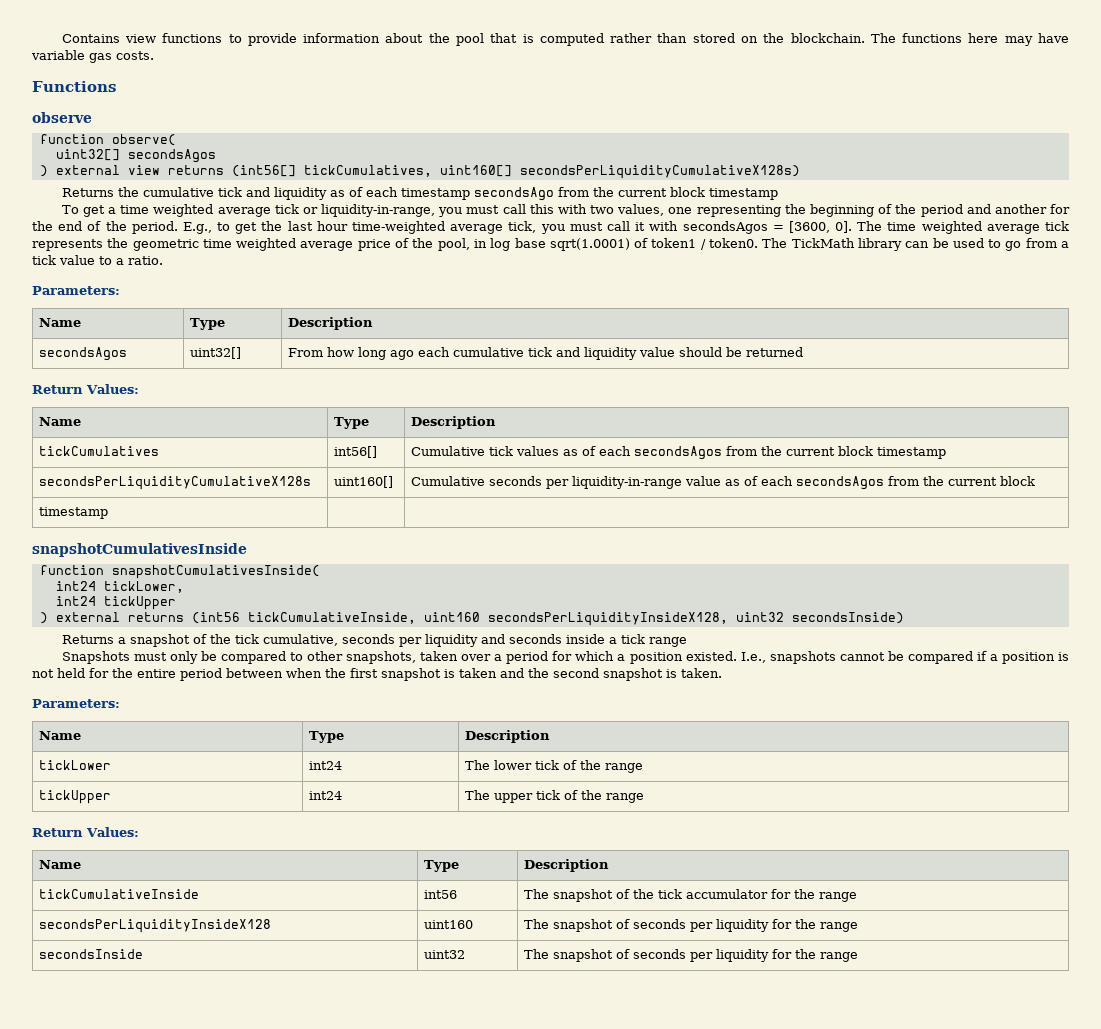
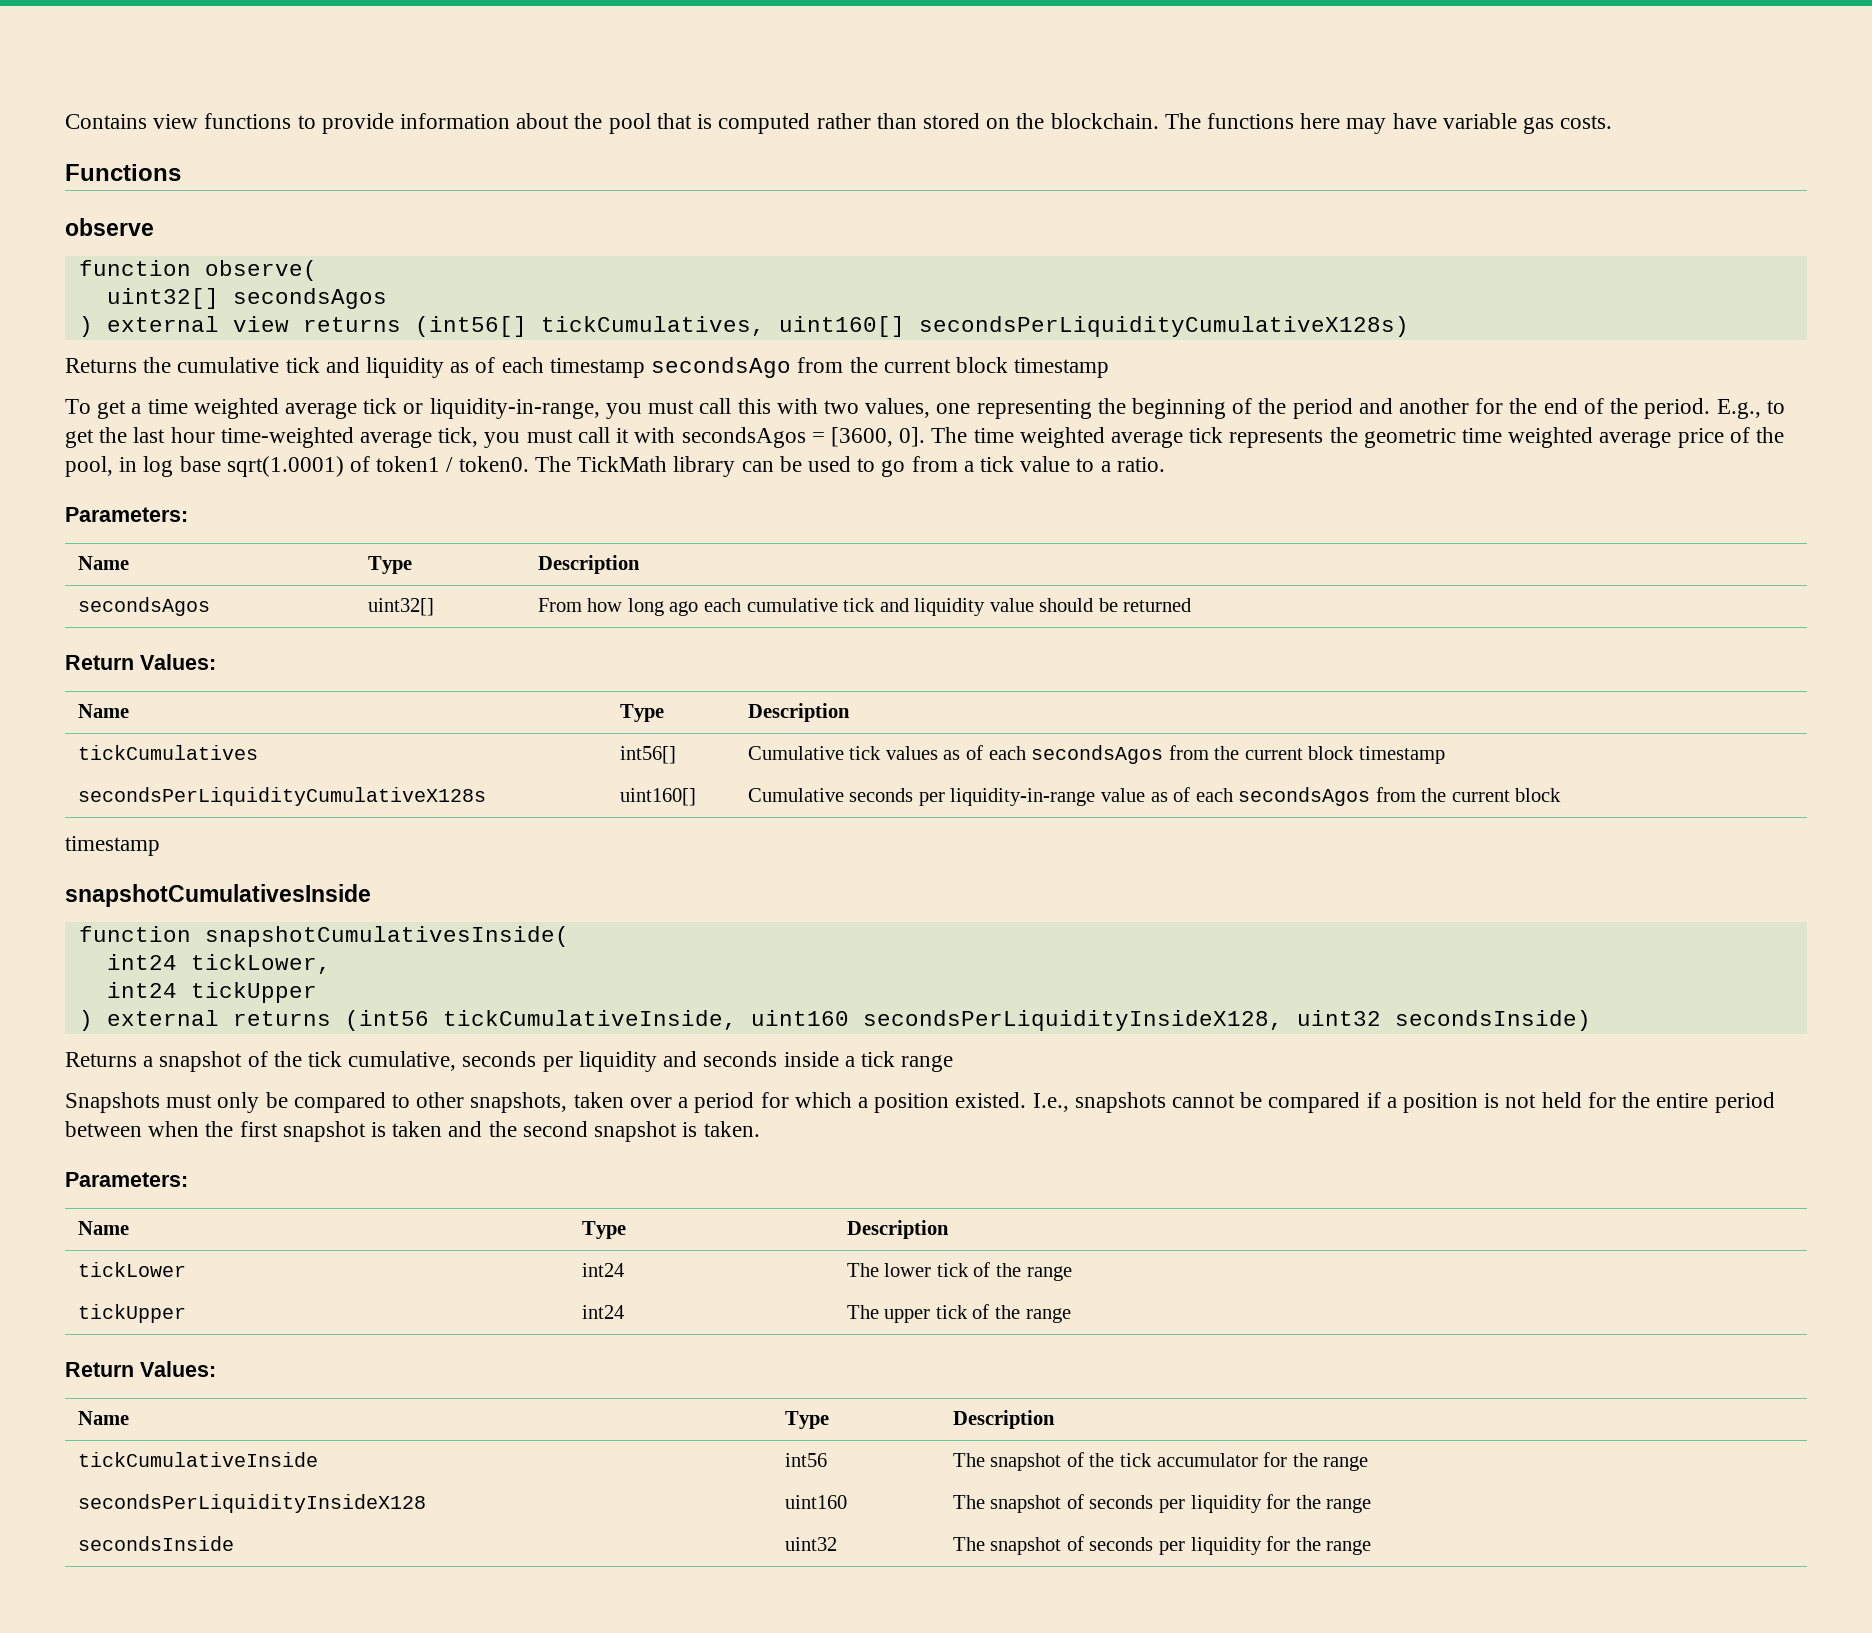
[39,507,109,519] // timestamp | | -> [65,836,160,856] // timestamp

